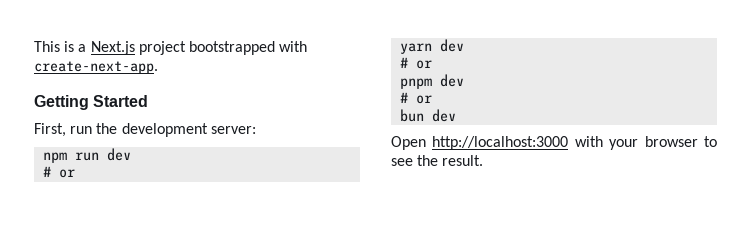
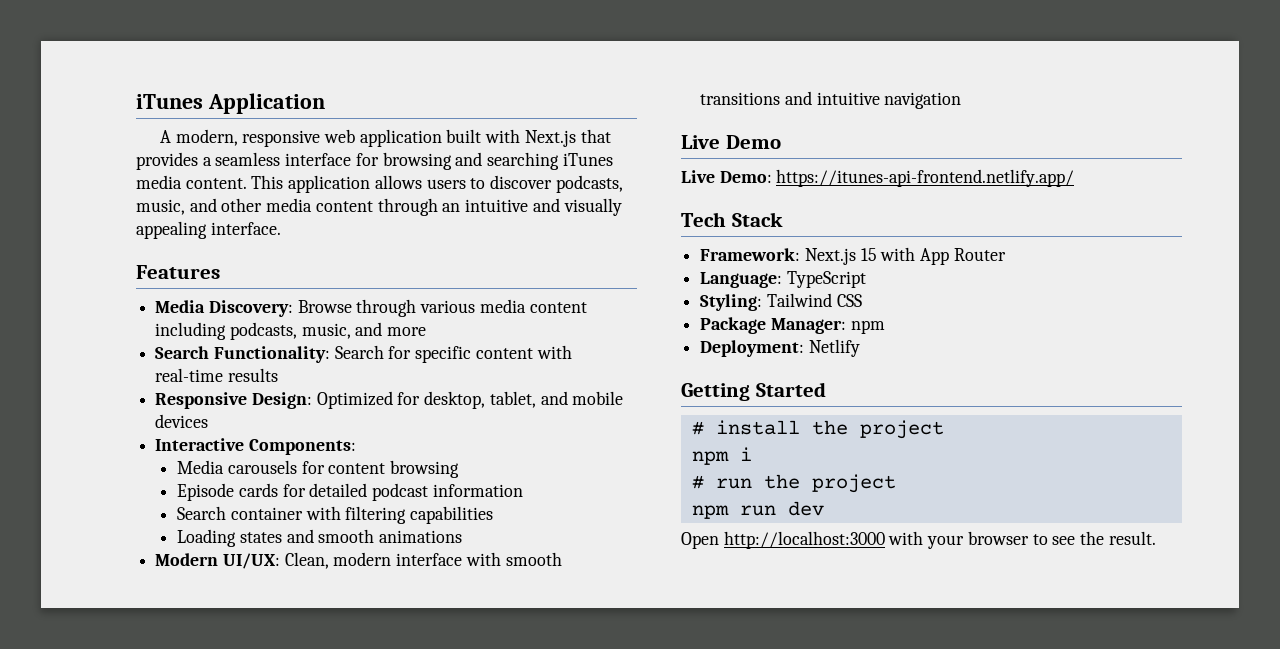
[34,41,308,55] [34,61,158,74] [34,95,149,110] [34,123,256,137] [43,148,132,163] [43,166,76,178] [400,39,465,54] [400,57,433,69] [400,74,465,89] [400,92,433,104] [400,109,425,122] This is a Next.js project bootstrapped with create-next-app. // Getting Started // First, run the development server: // npm run dev // # or // yarn dev // # or // pnpm dev // # or // bun -> [136,93,325,114] [159,129,611,147] [136,152,613,170] [136,175,623,193] [136,198,622,216] [136,221,281,239] [136,265,220,279] [155,299,587,317] [155,322,427,340] [155,345,572,363] [155,368,278,382] [155,391,624,409] [155,414,209,428] [155,438,356,455] [177,460,459,478] [177,483,523,501] [177,506,493,524] [177,529,462,547] [155,552,562,569] [700,91,962,109] [681,135,781,149] [681,169,1075,187] [681,212,783,227] [700,247,1006,265] [700,271,866,288] [700,293,862,311] [700,317,885,334] [700,339,860,357] [681,382,826,401] [691,420,944,439] [691,447,752,465] [691,474,896,493] [691,505,776,519] iTunes Application // A modern, responsive web application built with Next.js that provides a seamless interface for browsing and searching iTunes media content. This application allows users to discover podcasts, music, and other media content through an intuitive and visually appealing interface. // Features // Media Discovery: Browse through various media content including podcasts, music, and more // Search Functionality: Search for specific content with real-time results // Responsive Design: Optimized for desktop, tablet, and mobile devices // Interactive Components: // Media carousels for content browsing // Episode cards for detailed podcast information // Search container with filtering capabilities // Loading states and smooth animations // Modern UI/UX: Clean, modern interface with smooth transitions and intuitive navigation // Live Demo // Live Demo: https://itunes-api-frontend.netlify.app/ // Tech Stack // Framework: Next.js 15 with App Router // Language: TypeScript // Styling: Tailwind CSS // Package Manager: npm // Deployment: Netlify // Getting Started // # install the project // npm i // # run the project // npm run

